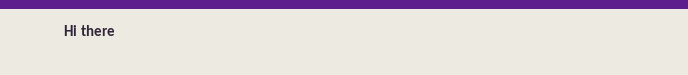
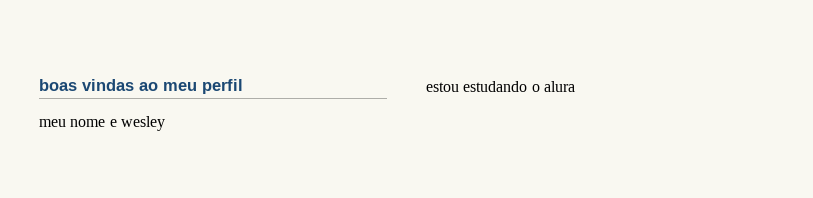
[64,25,115,36] Hi there -> [39,79,243,94] [39,116,165,131] [426,81,575,92] boas vindas ao meu perfil // meu nome e wesley // estou estudando o alura

